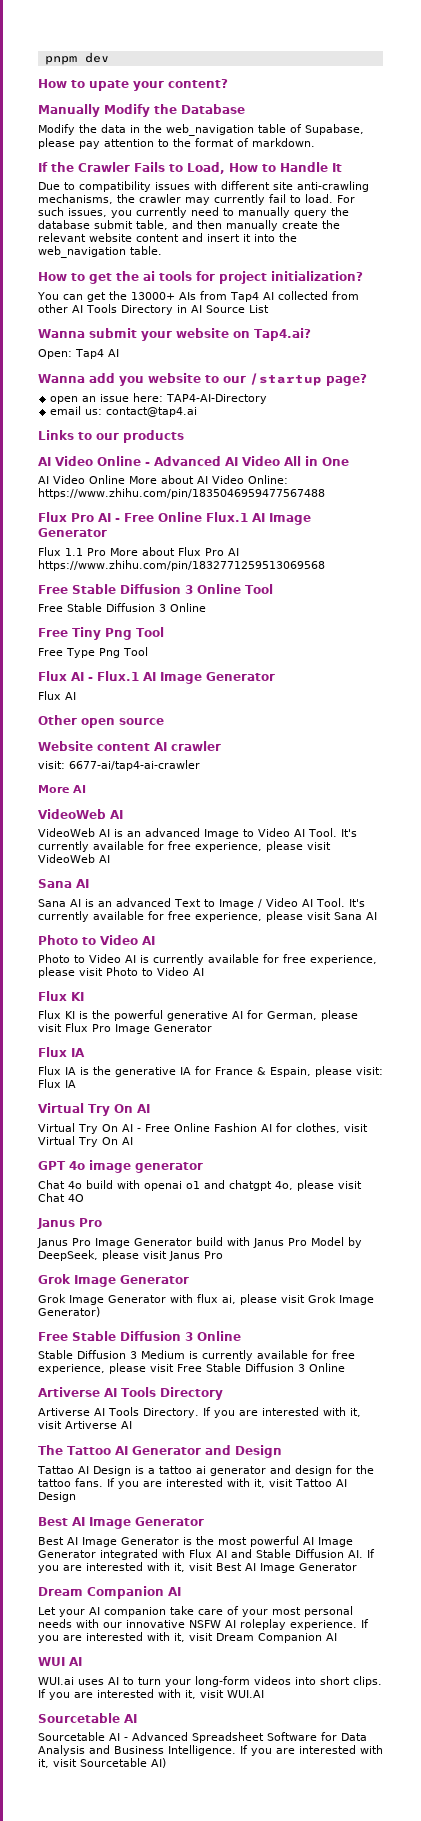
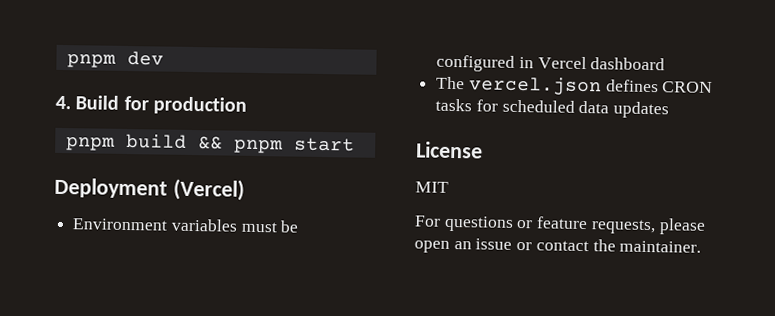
[38,79,228,91] [38,104,245,117] [38,124,364,136] [38,138,315,149] [38,162,342,174] [38,181,369,192] [38,194,355,205] [38,207,349,218] [38,220,340,231] [38,233,297,242] [38,246,162,258] [38,271,363,284] [37,291,359,302] [38,304,269,315] [38,328,311,341] [38,349,119,359] [38,373,367,386] [50,393,268,404] [50,406,198,417] [38,430,184,443] [38,456,349,466] [38,475,288,484] [38,488,325,499] [38,512,311,525] [38,528,107,537] [38,547,239,556] [38,560,325,571] [38,584,273,594] [38,603,206,612] [38,627,164,640] [38,647,148,658] [38,671,275,684] [38,691,76,700] [38,715,164,728] [38,741,221,751] [38,760,200,771] [38,785,86,793] [38,809,123,819] [38,828,357,839] [38,841,331,852] [38,854,110,863] [38,879,89,888] [38,898,365,909] [38,911,377,922] [38,935,155,945] [38,954,377,965] [38,967,204,978] [38,991,84,1001] [38,1010,358,1021] [38,1023,212,1034] [38,1047,85,1057] [38,1066,383,1077] [38,1079,76,1088] [38,1103,150,1116] [38,1123,368,1134] [38,1136,133,1147] [38,1160,203,1173] [38,1180,362,1191] [38,1193,84,1202] [37,1218,102,1229] [37,1237,362,1248] [38,1250,223,1261] [38,1274,189,1287] [38,1294,374,1305] [38,1307,100,1317] [38,1331,241,1341] [38,1350,355,1361] [38,1363,345,1374] [38,1387,223,1400] [38,1407,361,1418] [38,1421,132,1429] [38,1445,282,1458] [37,1465,374,1476] [38,1478,347,1489] [38,1492,76,1502] [38,1517,204,1529] [38,1536,353,1547] [38,1549,375,1560] [38,1562,357,1573] [38,1586,181,1599] [38,1606,353,1617] [38,1619,369,1630] [38,1632,337,1643] [38,1657,82,1666] [38,1676,382,1687] [38,1689,264,1700] [38,1713,137,1723] [38,1732,367,1743] [38,1745,383,1756] [38,1758,166,1768] How to upate your content? // Manually Modify the Database // Modify the data in the web_navigation table of Supabase, please pay attention to the format of markdown. // If the Crawler Fails to Load, How to Handle It // Due to compatibility issues with different site anti-crawling mechanisms, the crawler may currently fail to load. For such issues, you currently need to manually query the database submit table, and then manually create the relevant website content and insert it into the web_navigation table. // How to get the ai tools for project initialization? // You can get the 13000+ AIs from Tap4 AI collected from other AI Tools Directory in AI Source List // Wanna submit your website on Tap4.ai? // Open: Tap4 AI // Wanna add you website to our /startup page? // open an issue here: TAP4-AI-Directory // email us: contact@tap4.ai // Links to our products // AI Video Online - Advanced AI Video All in One // AI Video Online More about AI Video Online: https://www.zhihu.com/pin/1835046959477567488 // Flux Pro AI - Free Online Flux.1 AI Image Generator // Flux 1.1 Pro More about Flux Pro AI https://www.zhihu.com/pin/1832771259513069568 // Free Stable Diffusion 3 Online Tool // Free Stable Diffusion 3 Online // Free Tiny Png Tool // Free Type Png Tool // Flux AI - Flux.1 AI Image Generator // Flux AI // Other open source // Website content AI crawler // visit: 6677-ai/tap4-ai-crawler // More AI // VideoWeb AI // VideoWeb AI is an advanced Image to Video AI Tool. It's currently available for free experience, please visit VideoWeb AI // Sana AI // Sana AI is an advanced Text to Image / Video AI Tool. It's currently available for free experience, please visit Sana AI // Photo to Video AI // Photo to Video AI is currently available for free experience, please visit Photo to Video AI // Flux KI // Flux KI is the powerful generative AI for German, please visit Flux Pro Image Generator // Flux IA // Flux IA is the generative IA for France & Espain, please visit: Flux IA // Virtual Try On AI // Virtual Try On AI - Free Online Fashion AI for clothes, visit Virtual Try On AI // GPT 4o image generator // Chat 4o build with openai o1 and chatgpt 4o, please visit Chat 4O // Janus Pro // Janus Pro Image Generator build with Janus Pro Model by DeepSeek, please visit Janus Pro // Grok Image Generator // Grok Image Generator with flux ai, please visit Grok Image Generator) // Free Stable Diffusion 3 Online // Stable Diffusion 3 Medium is currently available for free experience, please visit Free Stable Diffusion 3 Online // Artiverse AI Tools Directory // Artiverse AI Tools Directory. If you are interested with it, visit Artiverse AI // The Tattoo AI Generator and Design // Tattao AI Design is a tattoo ai generator and design for the tattoo fans. If you are interested with it, visit Tattoo AI Design // Best AI Image Generator // Best AI Image Generator is the most powerful AI Image Generator integrated with Flux AI and Stable Diffusion AI. If you are interested with it, visit Best AI Image Generator // Dream Companion AI // Let your AI companion take care of your most personal needs with our innovative NSFW AI roleplay experience. If you are interested with it, visit Dream Companion AI // WUI AI // WUI.ai uses AI to turn your long-form videos into short clips. If you are interested with it, visit WUI.AI // Sourcetable AI // Sourcetable AI - Advanced Spreadsheet Software for Data Analysis and Business Intelligence. If you are interested with it, visit Sourcetable AI) -> [55,95,247,115] [65,133,355,154] [54,177,245,201] [72,218,300,233] [436,54,666,72] [436,76,714,96] [435,98,670,119] [416,141,483,159] [415,181,449,193] [414,215,706,235] [414,238,702,253] 4. Build for production // pnpm build && pnpm start // Deployment (Vercel) // Environment variables must be configured in Vercel dashboard // The vercel.json defines CRON tasks for scheduled data updates // License // MIT // For questions or feature requests, please open an issue or contact the maintainer.

